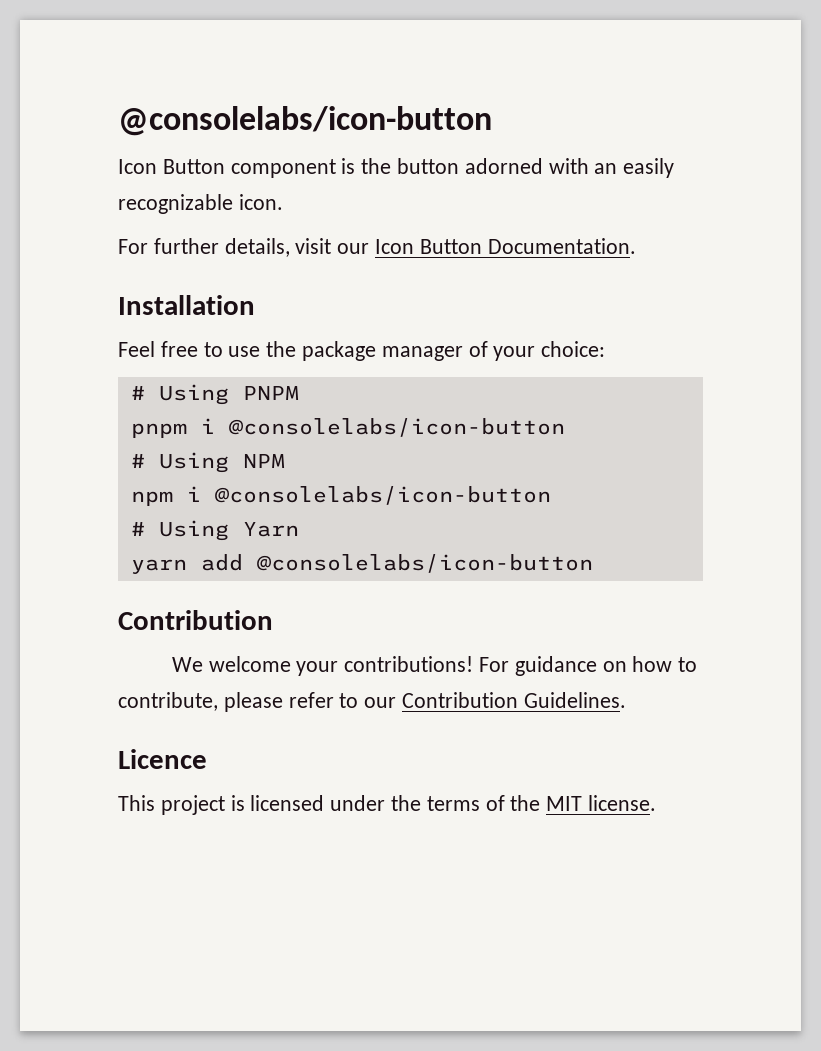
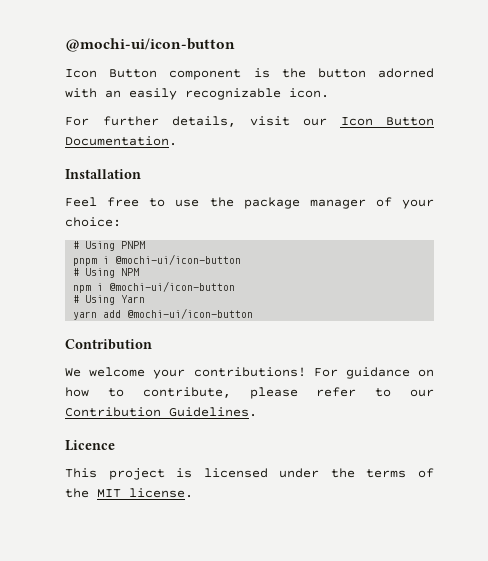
[118,106,492,136] @consolelabs/icon-button -> [65,38,235,52] @mochi-ui/icon-button
[228,418,565,437] @consolelabs/icon-button -> [115,254,242,265] @mochi-ui/icon-button
[214,486,551,505] @consolelabs/icon-button -> [109,281,236,292] @mochi-ui/icon-button
[256,554,593,573] @consolelabs/icon-button -> [127,308,254,319] @mochi-ui/icon-button

